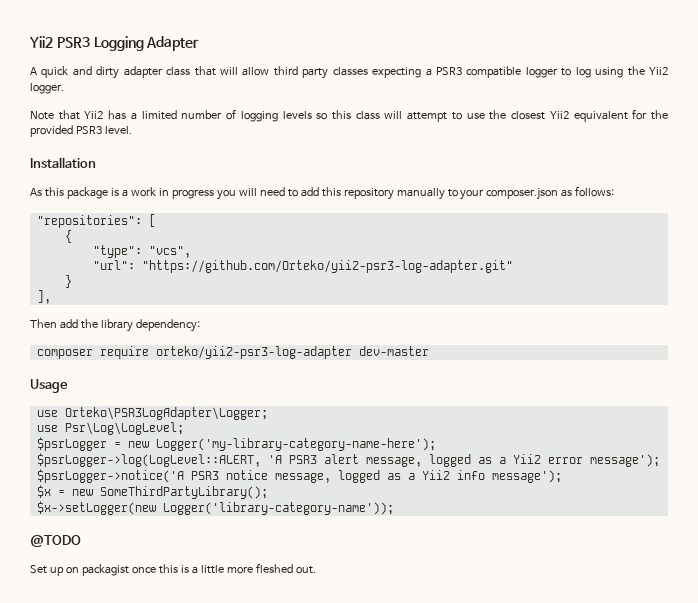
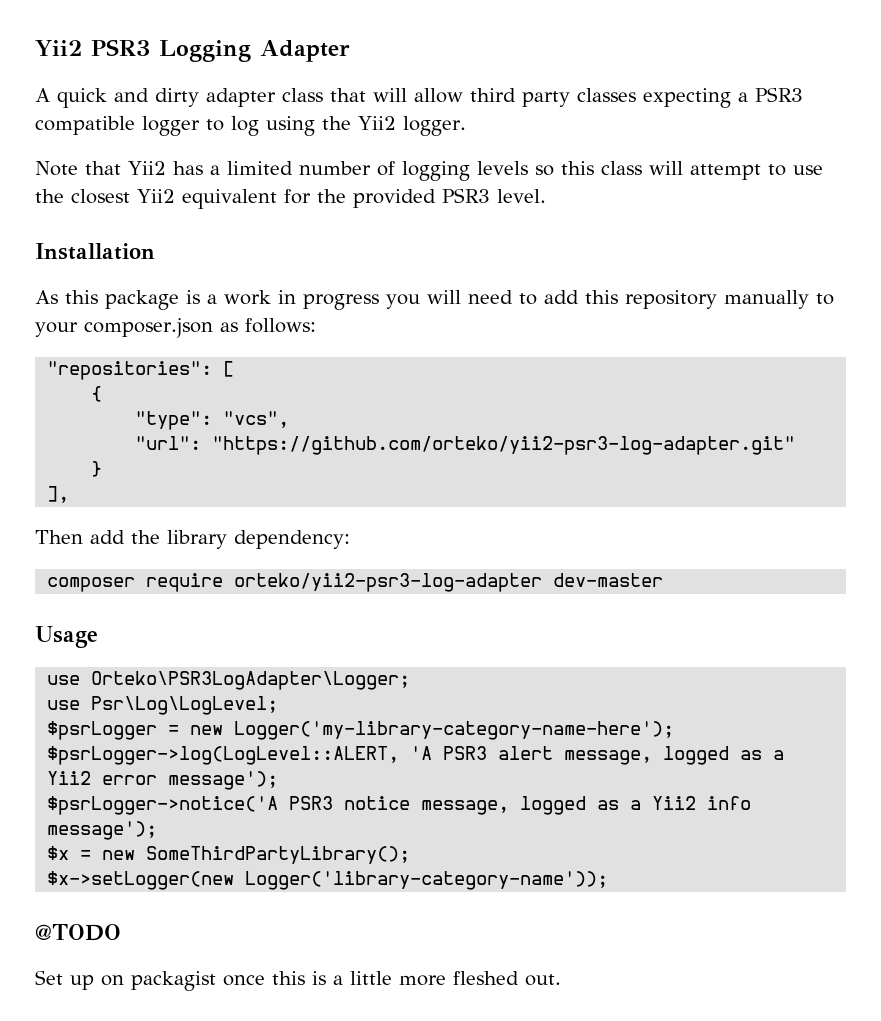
[141,260,513,273] "https://github.com/Orteko/yii2-psr3-log-adapter.git" -> [212,436,796,455] "https://github.com/orteko/yii2-psr3-log-adapter.git"

